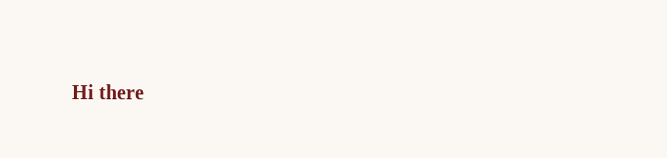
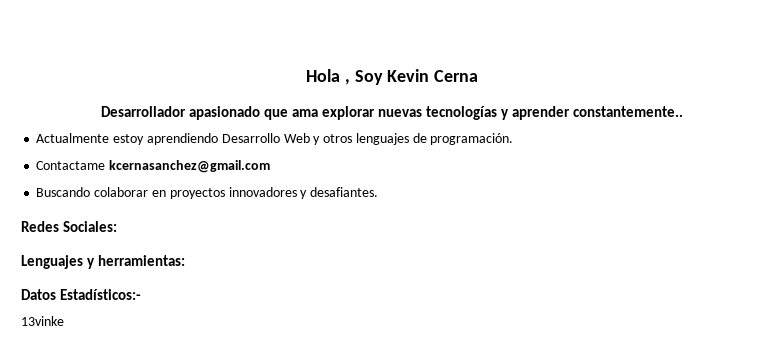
[71,84,145,100] Hi there -> [306,69,478,85] [100,106,684,120] [36,133,514,145] [36,160,271,173] [36,187,379,199] [21,221,118,232] [21,255,186,269] [21,289,142,300] [21,316,64,326] Hola , Soy Kevin Cerna // Desarrollador apasionado que ama explorar nuevas tecnologías y aprender constantemente.. // Actualmente estoy aprendiendo Desarrollo Web y otros lenguajes de programación. // Contactame kcernasanchez@gmail.com // Buscando colaborar en proyectos innovadores y desafiantes. // Redes Sociales: // Lenguajes y herramientas: // Datos Estadísticos:- // 13vinke

